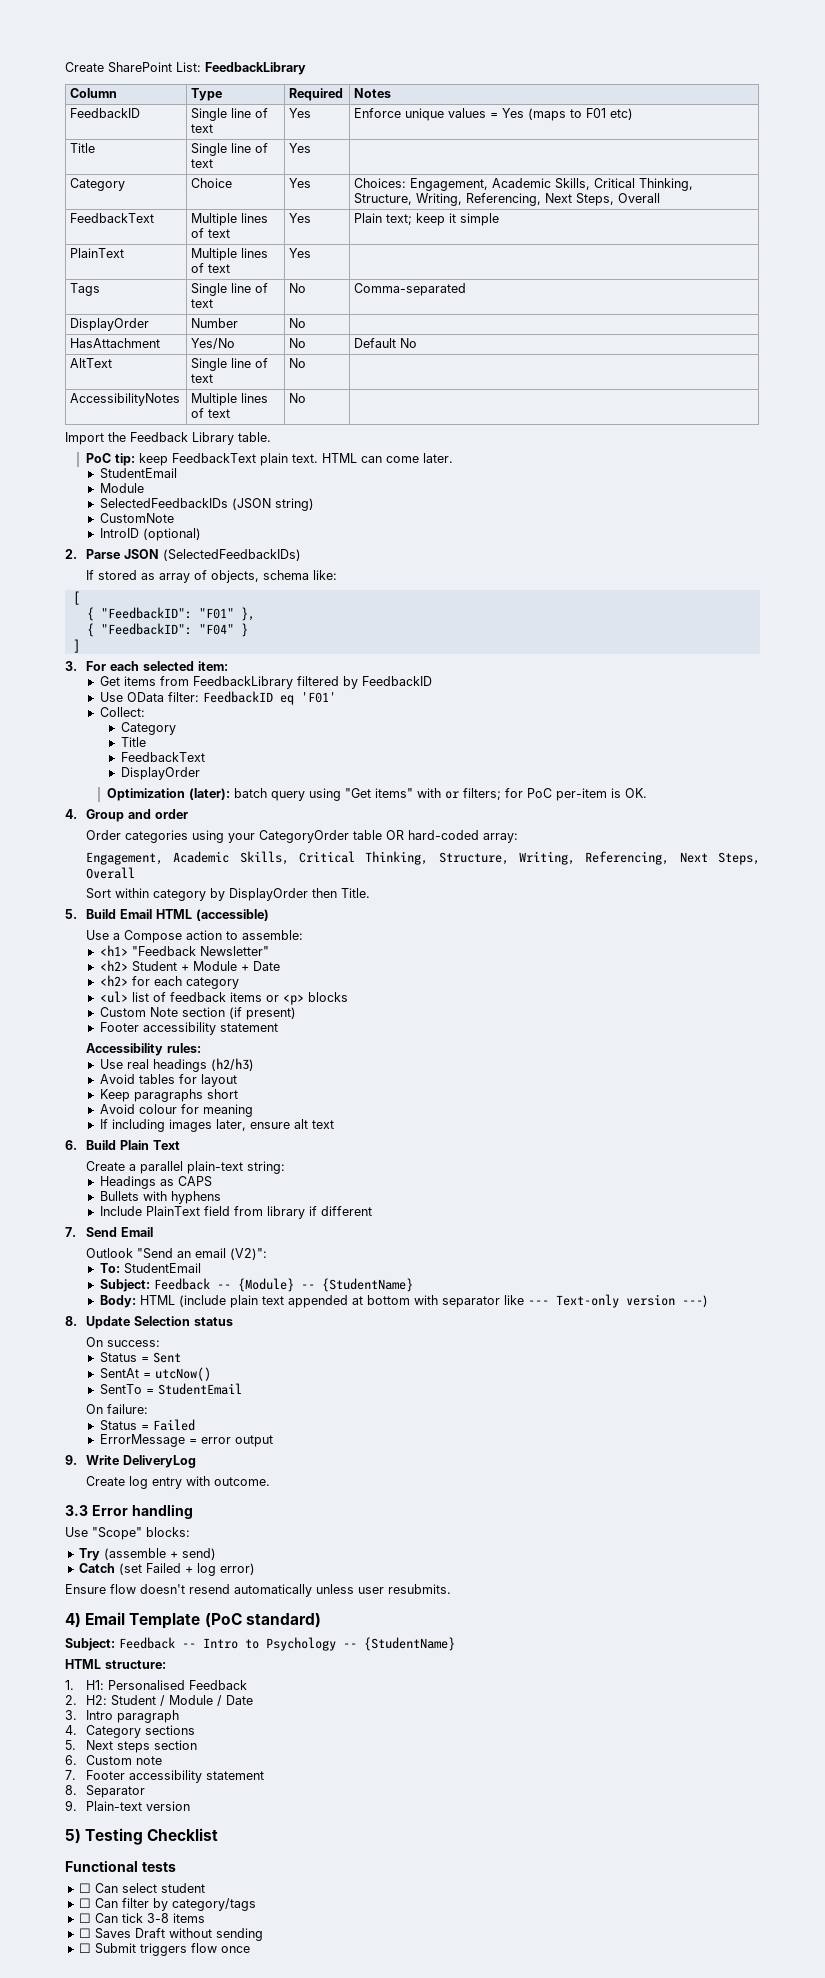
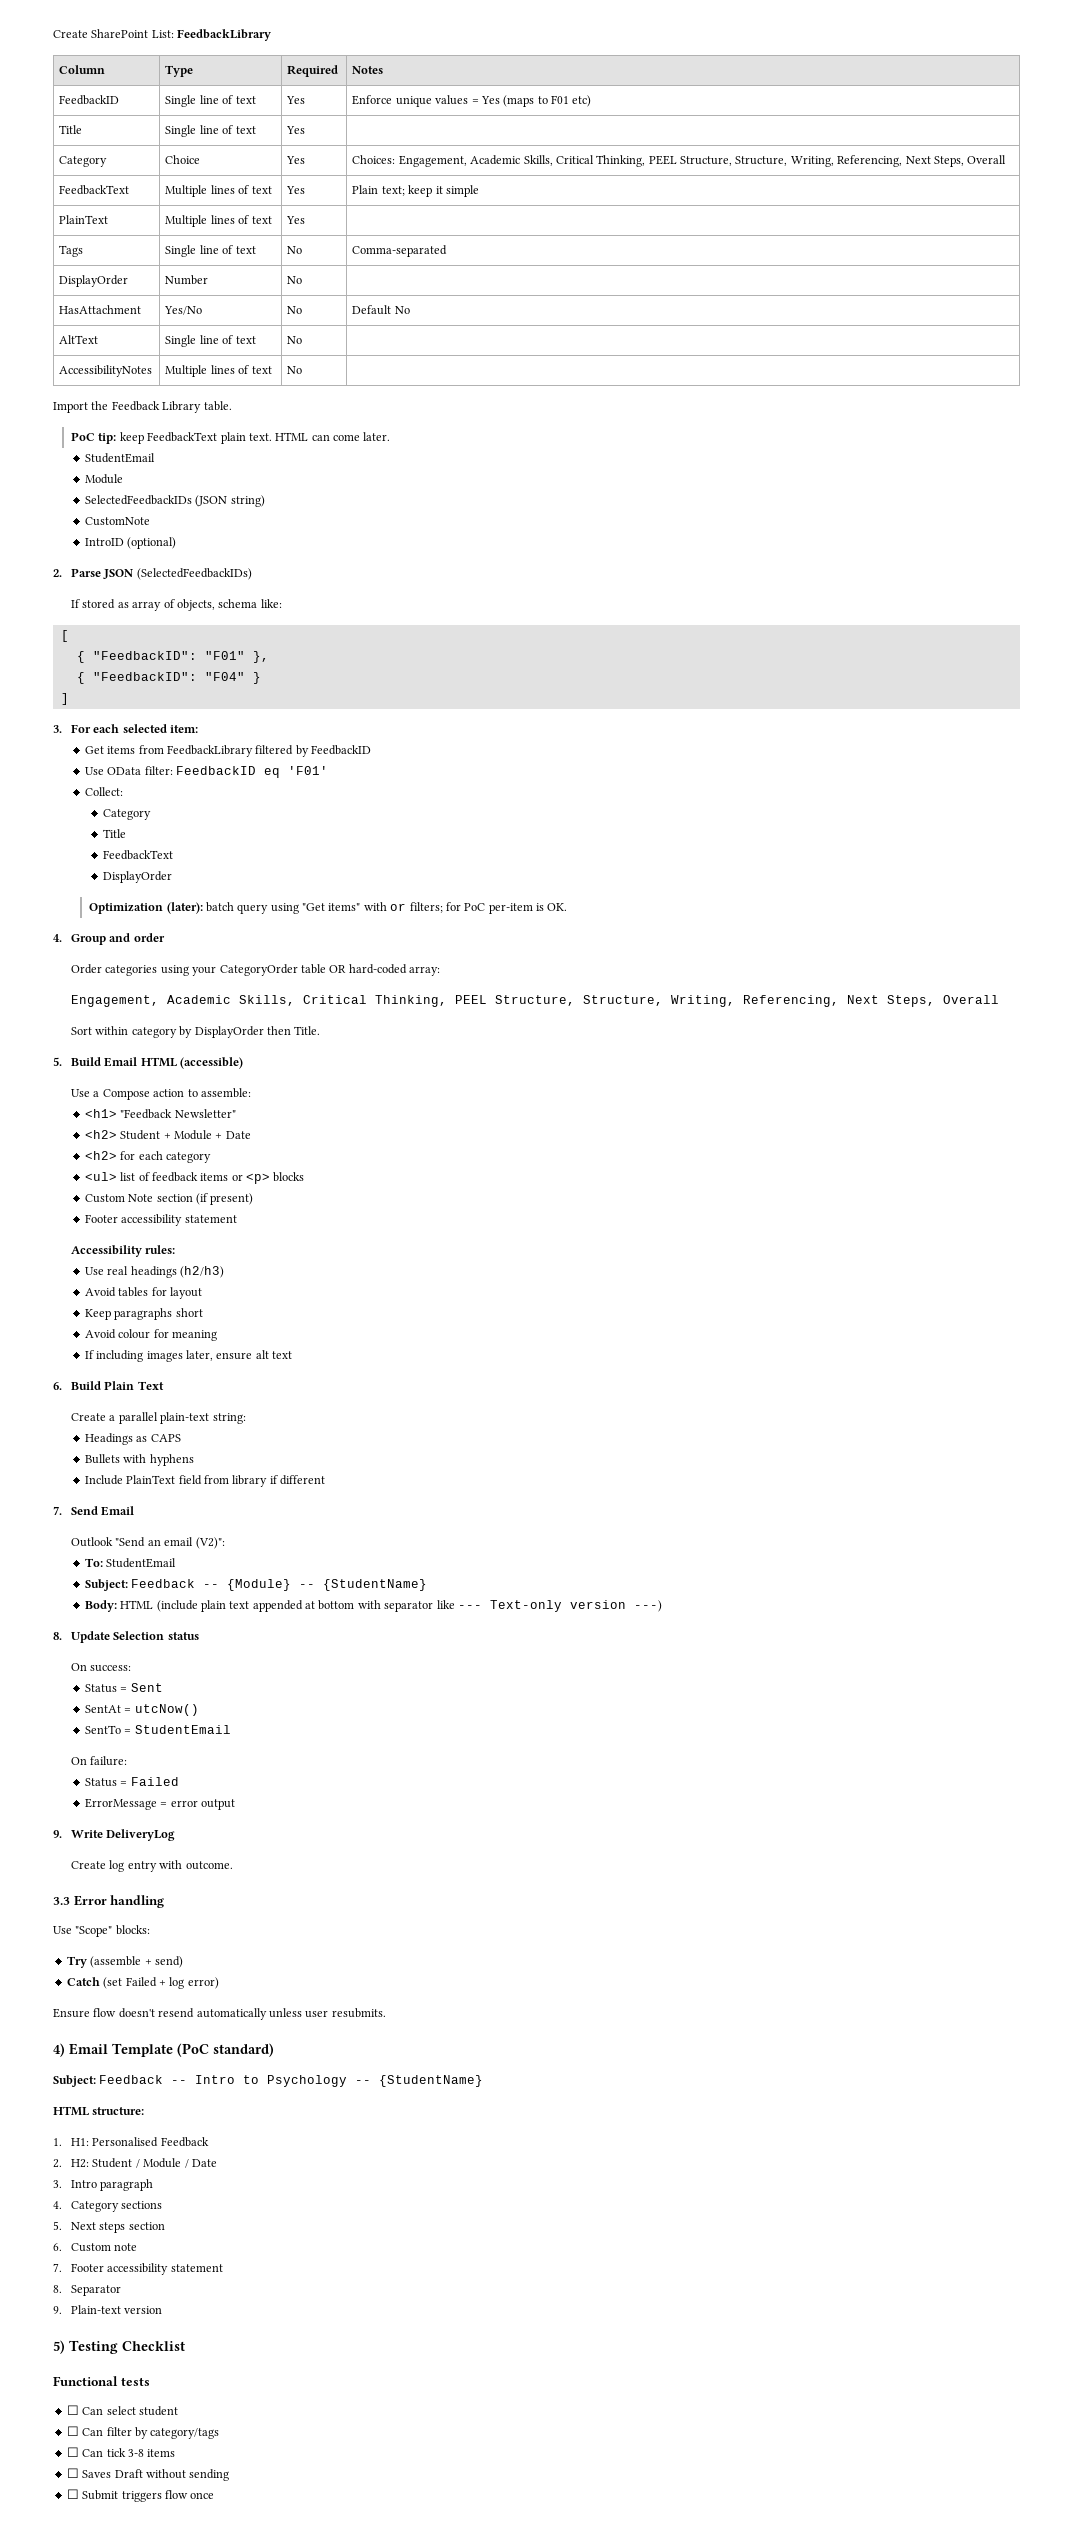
(694, 184) none -> [648,155,733,166] PEEL Structure,
(429, 858) none -> [455,995,576,1006] PEEL Structure,

